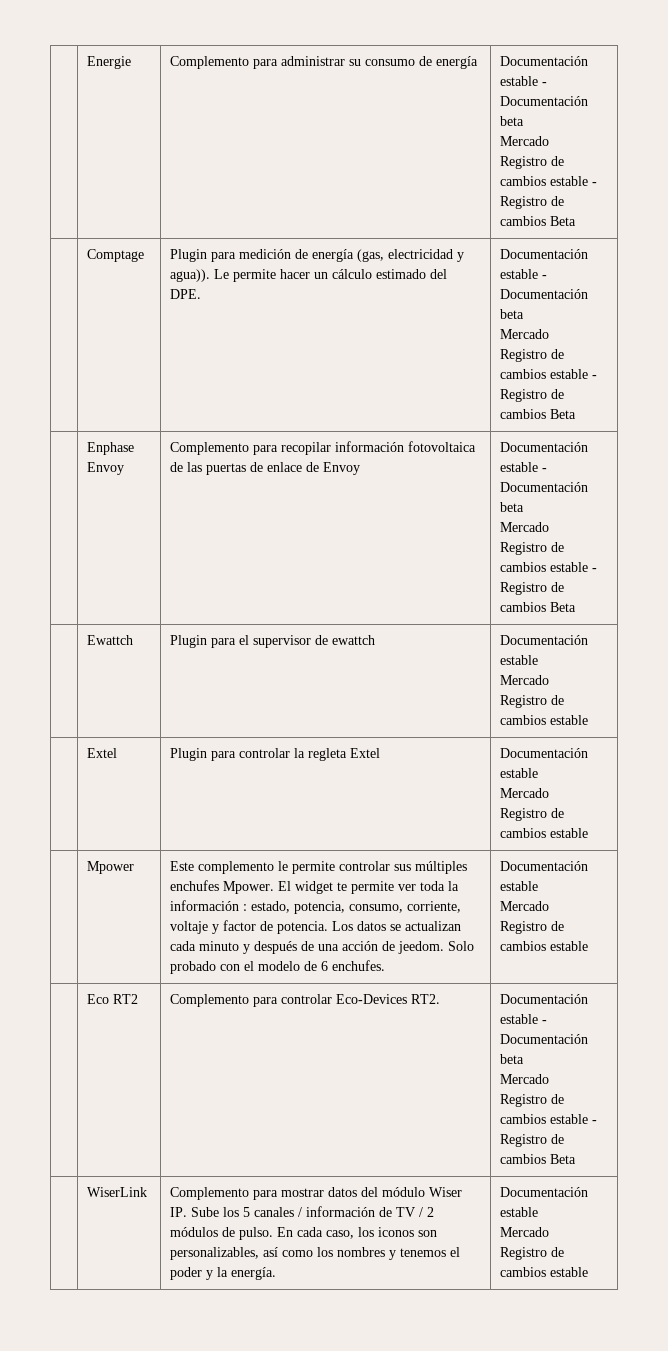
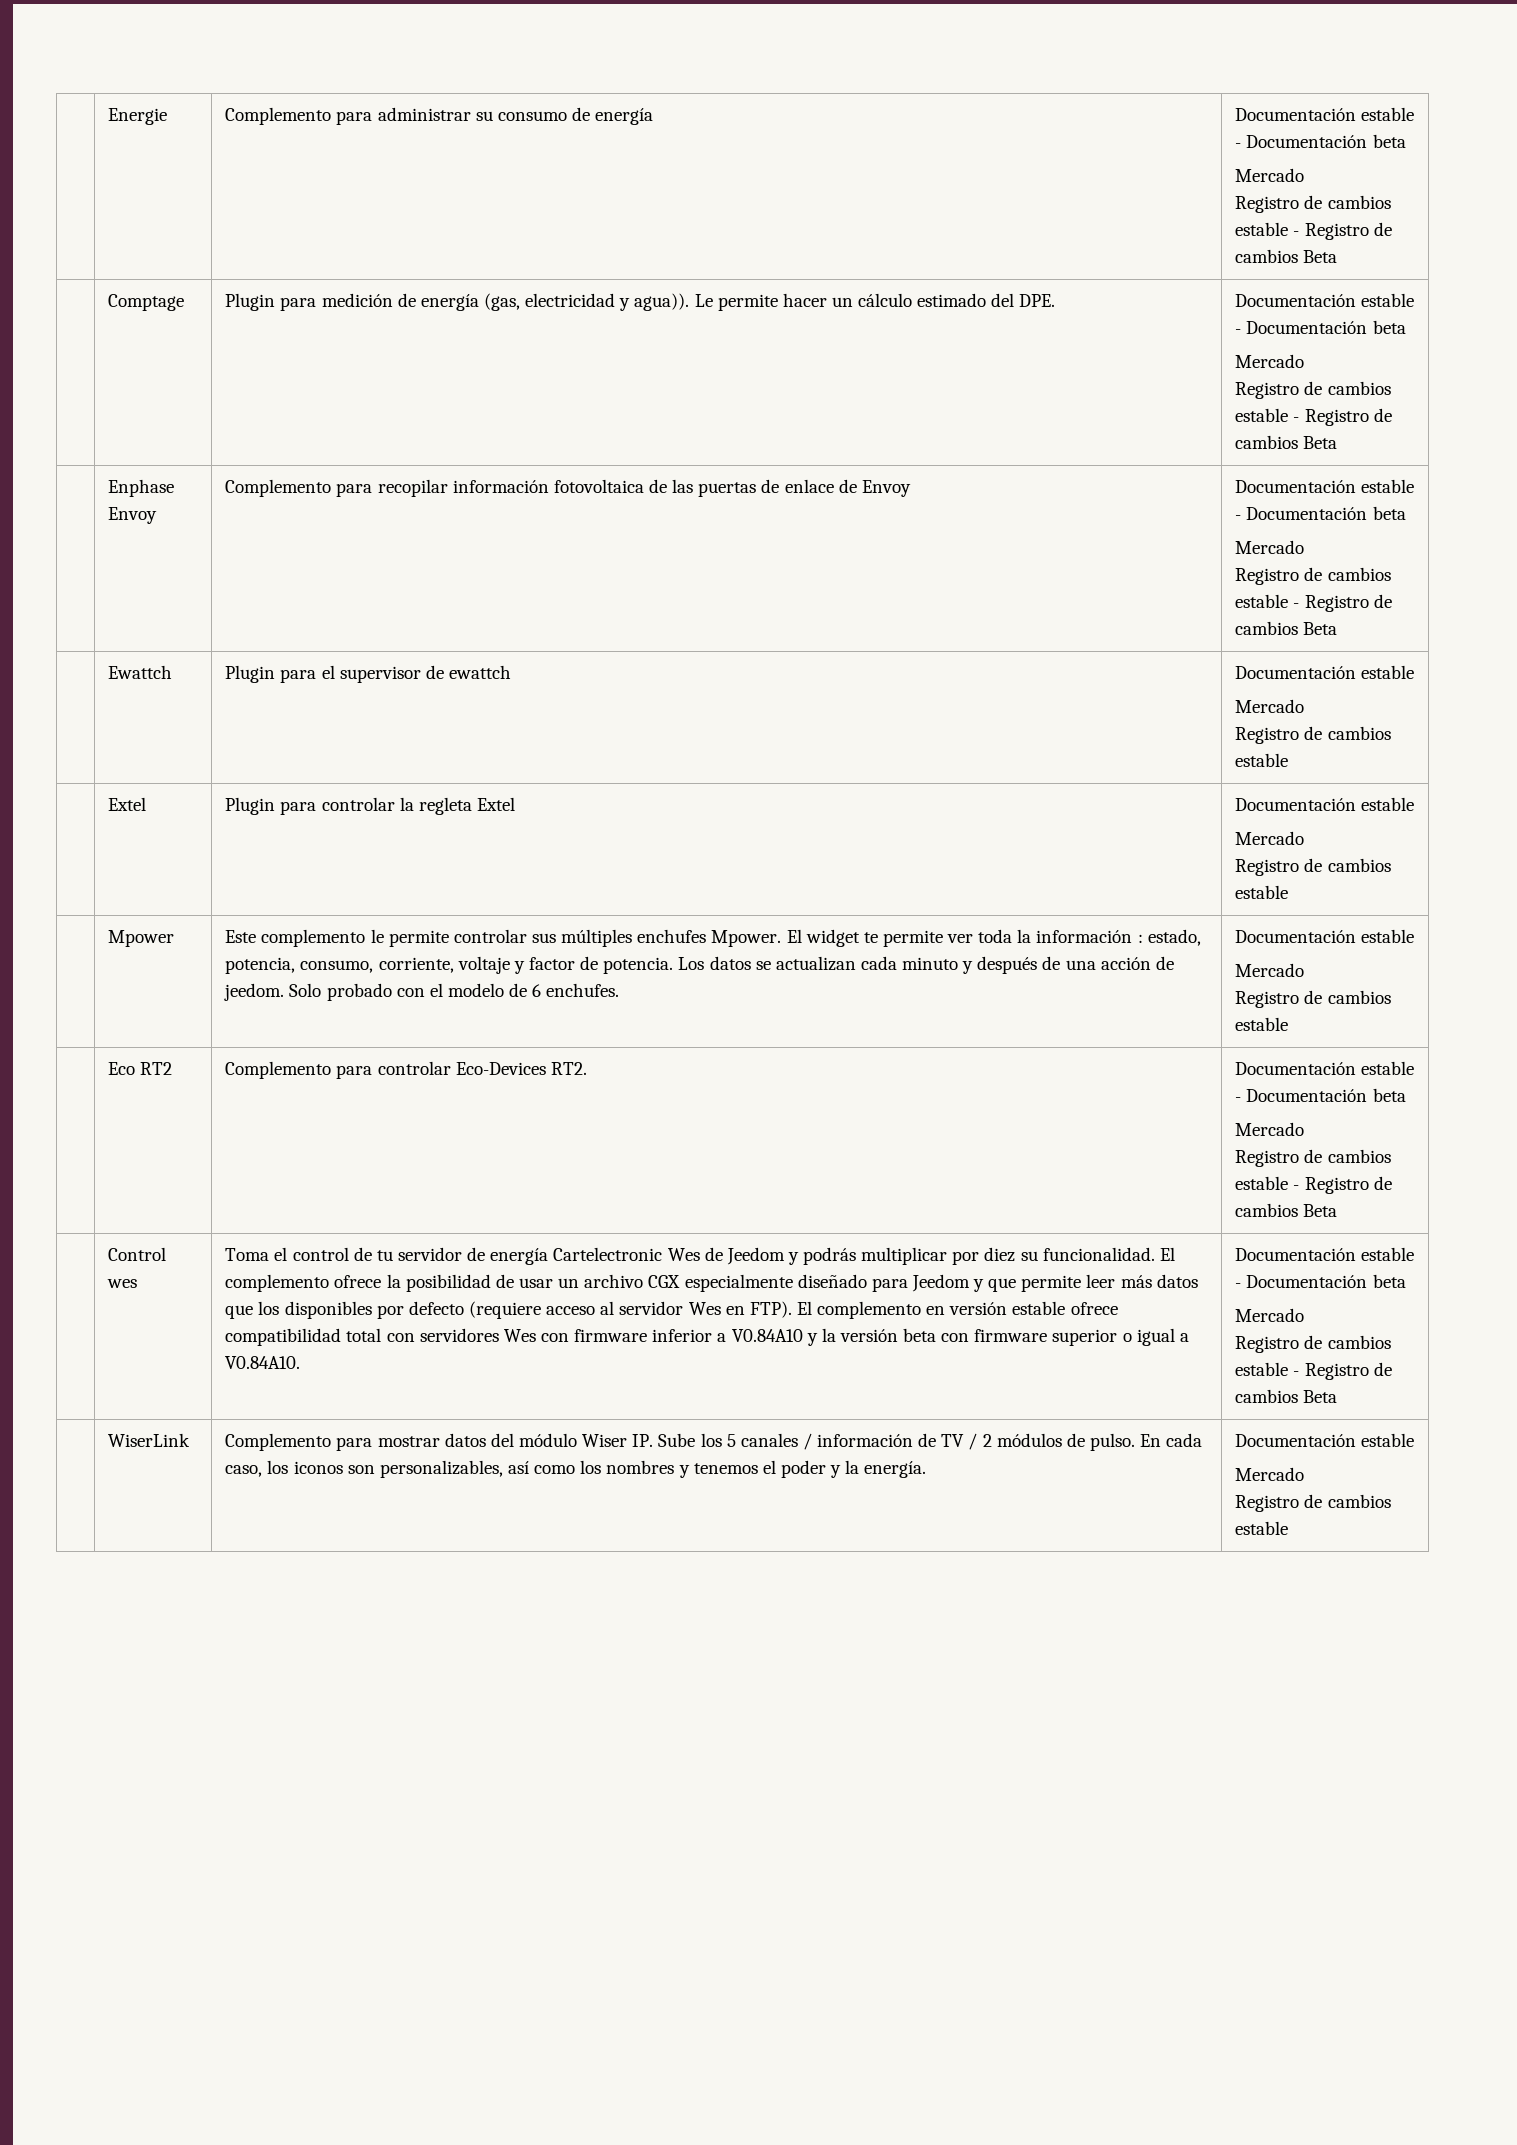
(577, 1159) none -> [108,1247,167,1261] [107,1279,138,1288] [225,1247,1175,1265] [225,1274,1198,1292] [225,1301,1118,1319] [225,1328,1189,1346] [225,1356,301,1369] [1235,1247,1415,1261] [1235,1274,1406,1288] [1235,1308,1305,1322] [1235,1335,1391,1353] [1235,1362,1392,1380] [1235,1389,1338,1403] // | Control wes | Toma el control de tu servidor de energía Cartelectronic Wes de Jeedom y podrás multiplicar por diez su funcionalidad. El complemento ofrece la posibilidad de usar un archivo CGX especialmente diseñado para Jeedom y que permite leer más datos que los disponibles por defecto (requiere acceso al servidor Wes en FTP). El complemento en versión estable ofrece compatibilidad total con servidores Wes con firmware inferior a V0.84A10 y la versión beta con firmware superior o igual a V0.84A10. | Documentación estable - Documentación beta // Mercado // Registro de cambios estable - Registro de cambios Beta

